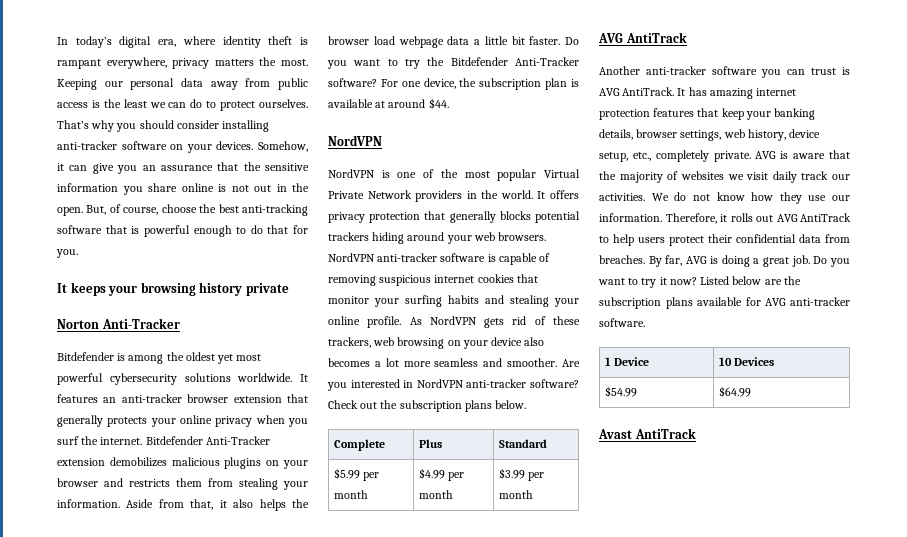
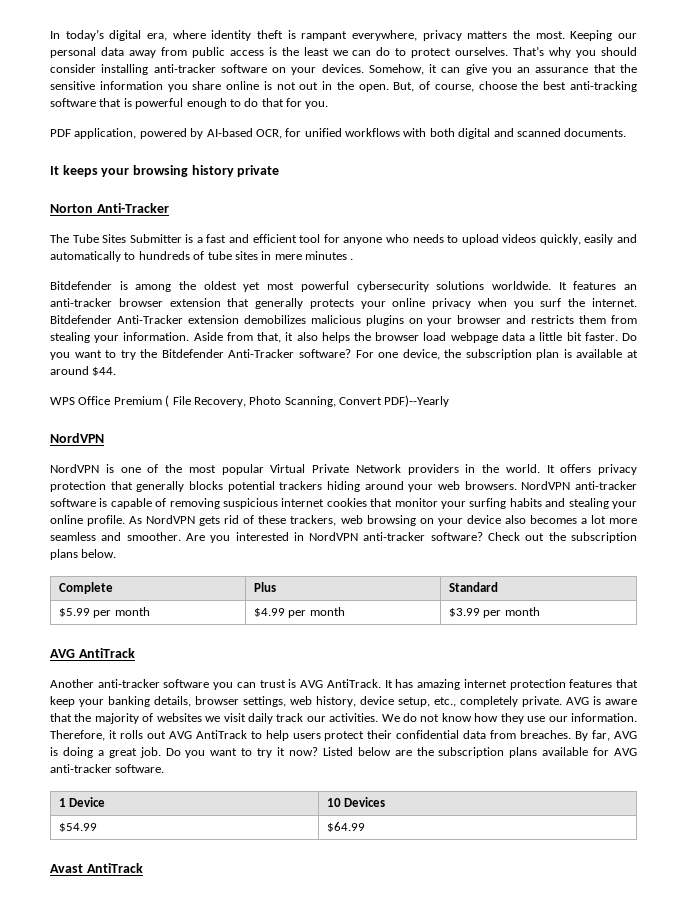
(78, 253) none -> [50,128,627,139] // PDF application, powered by AI-based OCR, for unified workflows with both digital and scanned documents.
(180, 323) none -> [50,234,637,245] [50,251,354,262] // The Tube Sites Submitter is a fast and efficient tool for anyone who needs to upload videos quickly, easily and automatically to hundreds of tube sites in mere minutes .
(449, 103) none -> [50,395,450,407] // WPS Office Premium ( File Recovery, Photo Scanning, Convert PDF)--Yearly

